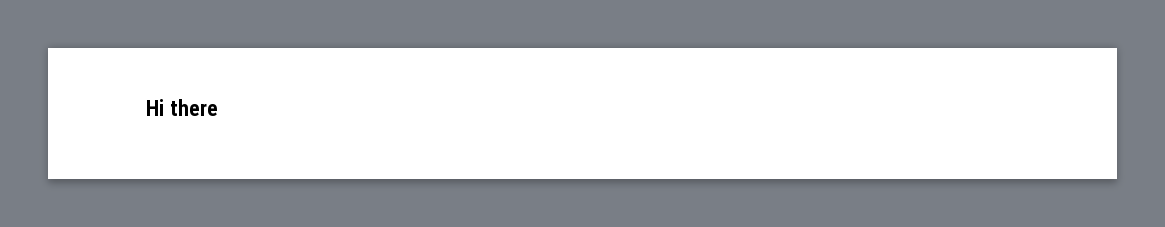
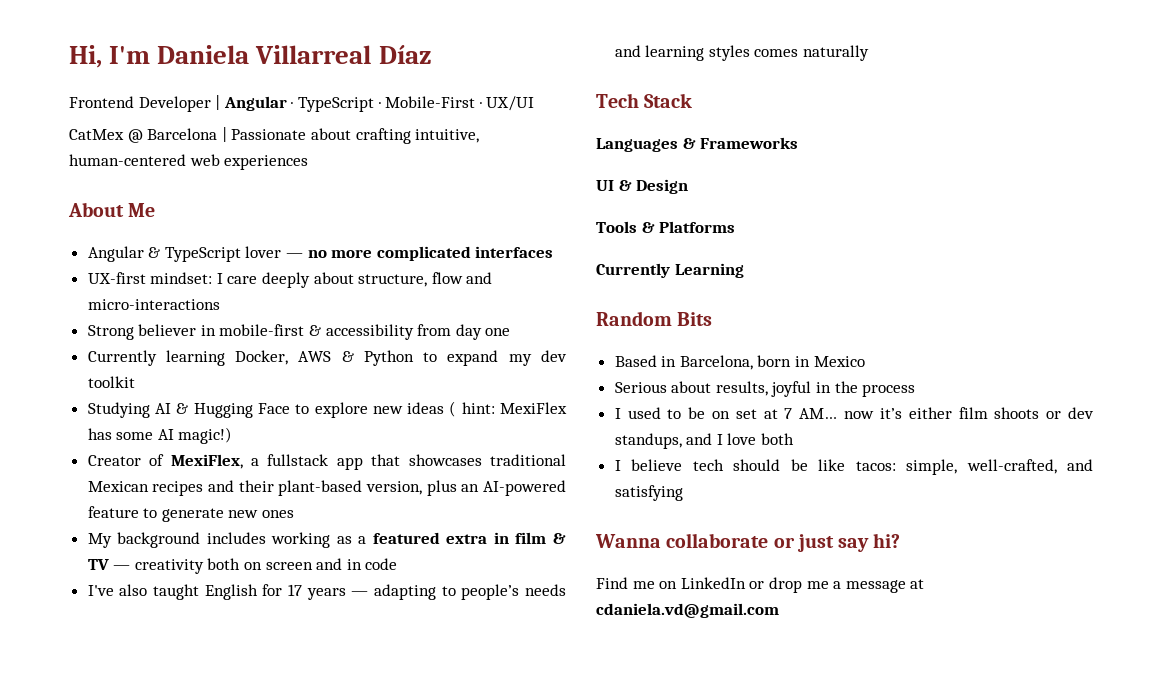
[146,99,218,116] Hi there -> [69,45,432,68] [69,95,535,112] [69,127,480,144] [69,154,309,170] [68,202,156,217] [87,246,554,262] [87,272,493,288] [87,299,220,310] [87,324,511,340] [87,350,567,366] [87,376,135,388] [87,401,567,418] [87,427,233,444] [87,454,566,470] [87,480,567,496] [87,506,295,522] [87,532,566,548] [87,558,398,574] [87,584,566,600] [614,45,870,61] [596,93,693,108] [596,137,799,152] [596,179,689,194] [596,221,736,233] [596,263,744,278] [596,311,713,326] [614,355,865,370] [614,381,916,397] [614,407,1094,419] [614,433,795,449] [614,459,1093,475] [614,485,683,501] [595,533,901,552] [596,577,925,593] [596,603,779,618] Hi, I'm Daniela Villarreal Díaz // Frontend Developer | Angular · TypeScript · Mobile-First · UX/UI // CatMex @ Barcelona | Passionate about crafting intuitive, human-centered web experiences // About Me // Angular & TypeScript lover — no more complicated interfaces // UX-first mindset: I care deeply about structure, flow and micro-interactions // Strong believer in mobile-first & accessibility from day one // Currently learning Docker, AWS & Python to expand my dev toolkit // Studying AI & Hugging Face to explore new ideas ( hint: MexiFlex has some AI magic!) // Creator of MexiFlex, a fullstack app that showcases traditional Mexican recipes and their plant-based version, plus an AI-powered feature to generate new ones // My background includes working as a featured extra in film & TV — creativity both on screen and in code // I've also taught English for 17 years — adapting to people’s needs and learning styles comes naturally // Tech Stack // Languages & Frameworks // UI & Design // Tools & Platforms // Currently Learning // Random Bits // Based in Barcelona, born in Mexico // Serious about results, joyful in the process // I used to be on set at 7 AM… now it’s either film shoots or dev standups, and I love both // I believe tech should be like tacos: simple, well-crafted, and satisfying // Wanna collaborate or just say hi? // Find me on LinkedIn or drop me a message at cdaniela.vd@gmail.com

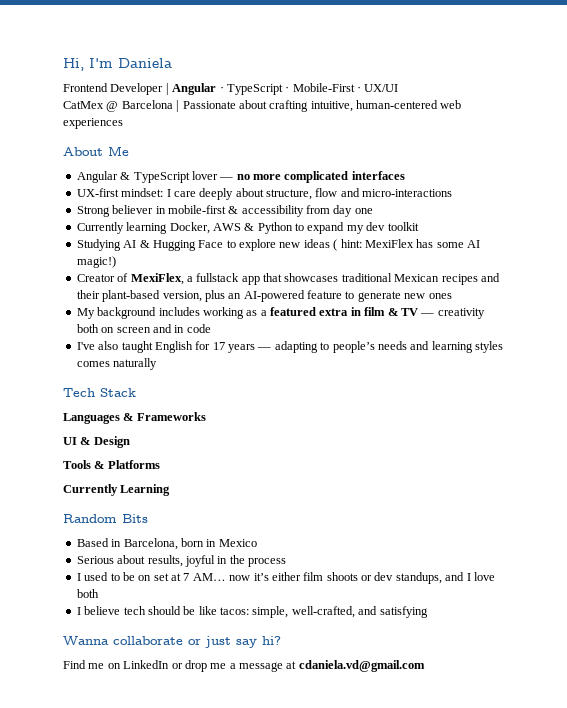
[255,45,432,64] Villarreal Díaz -> (172, 63) none

